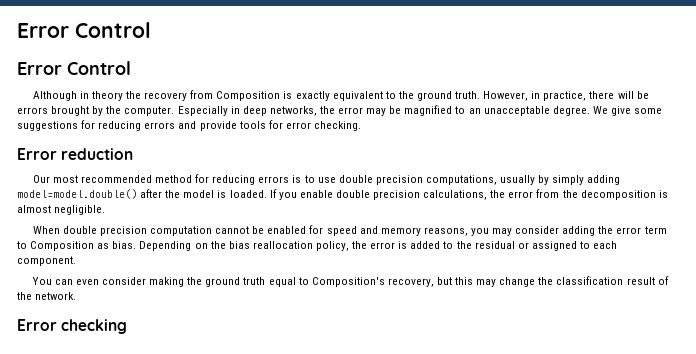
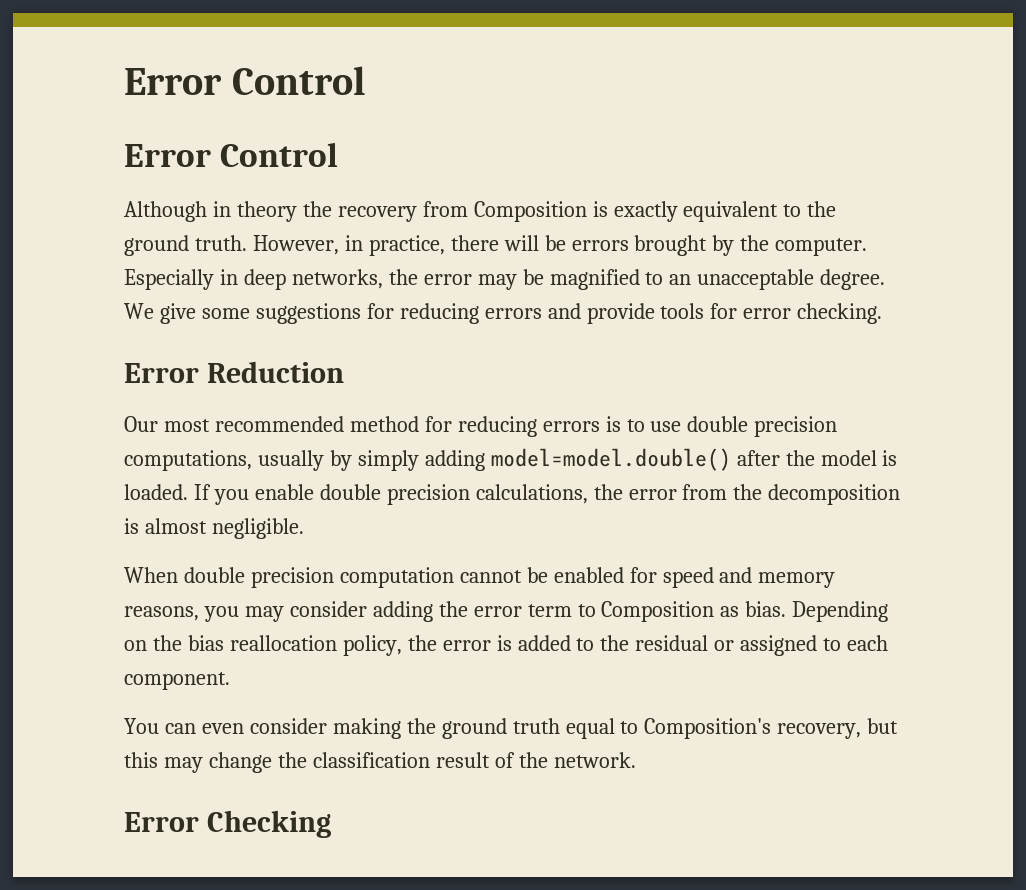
[61,148,134,160] reduction -> [206,361,344,383] Reduction
[61,319,128,334] checking -> [206,810,331,838] Checking

